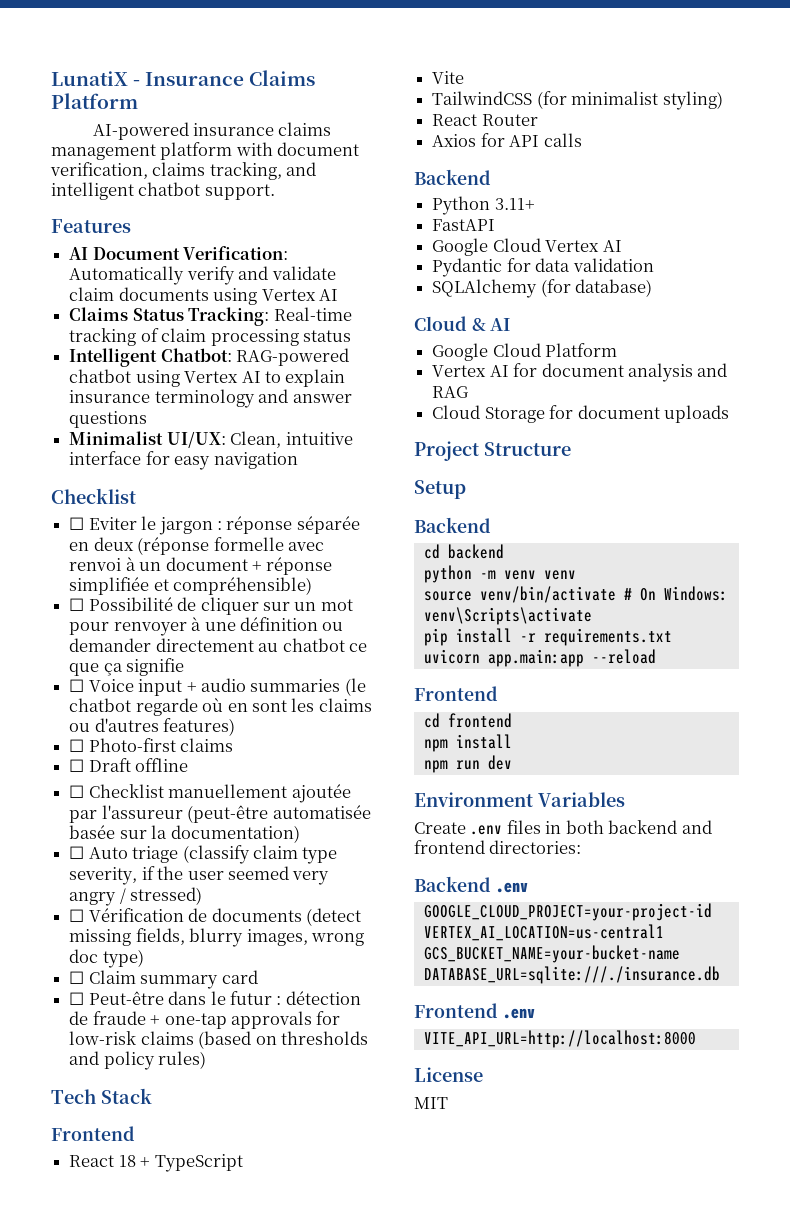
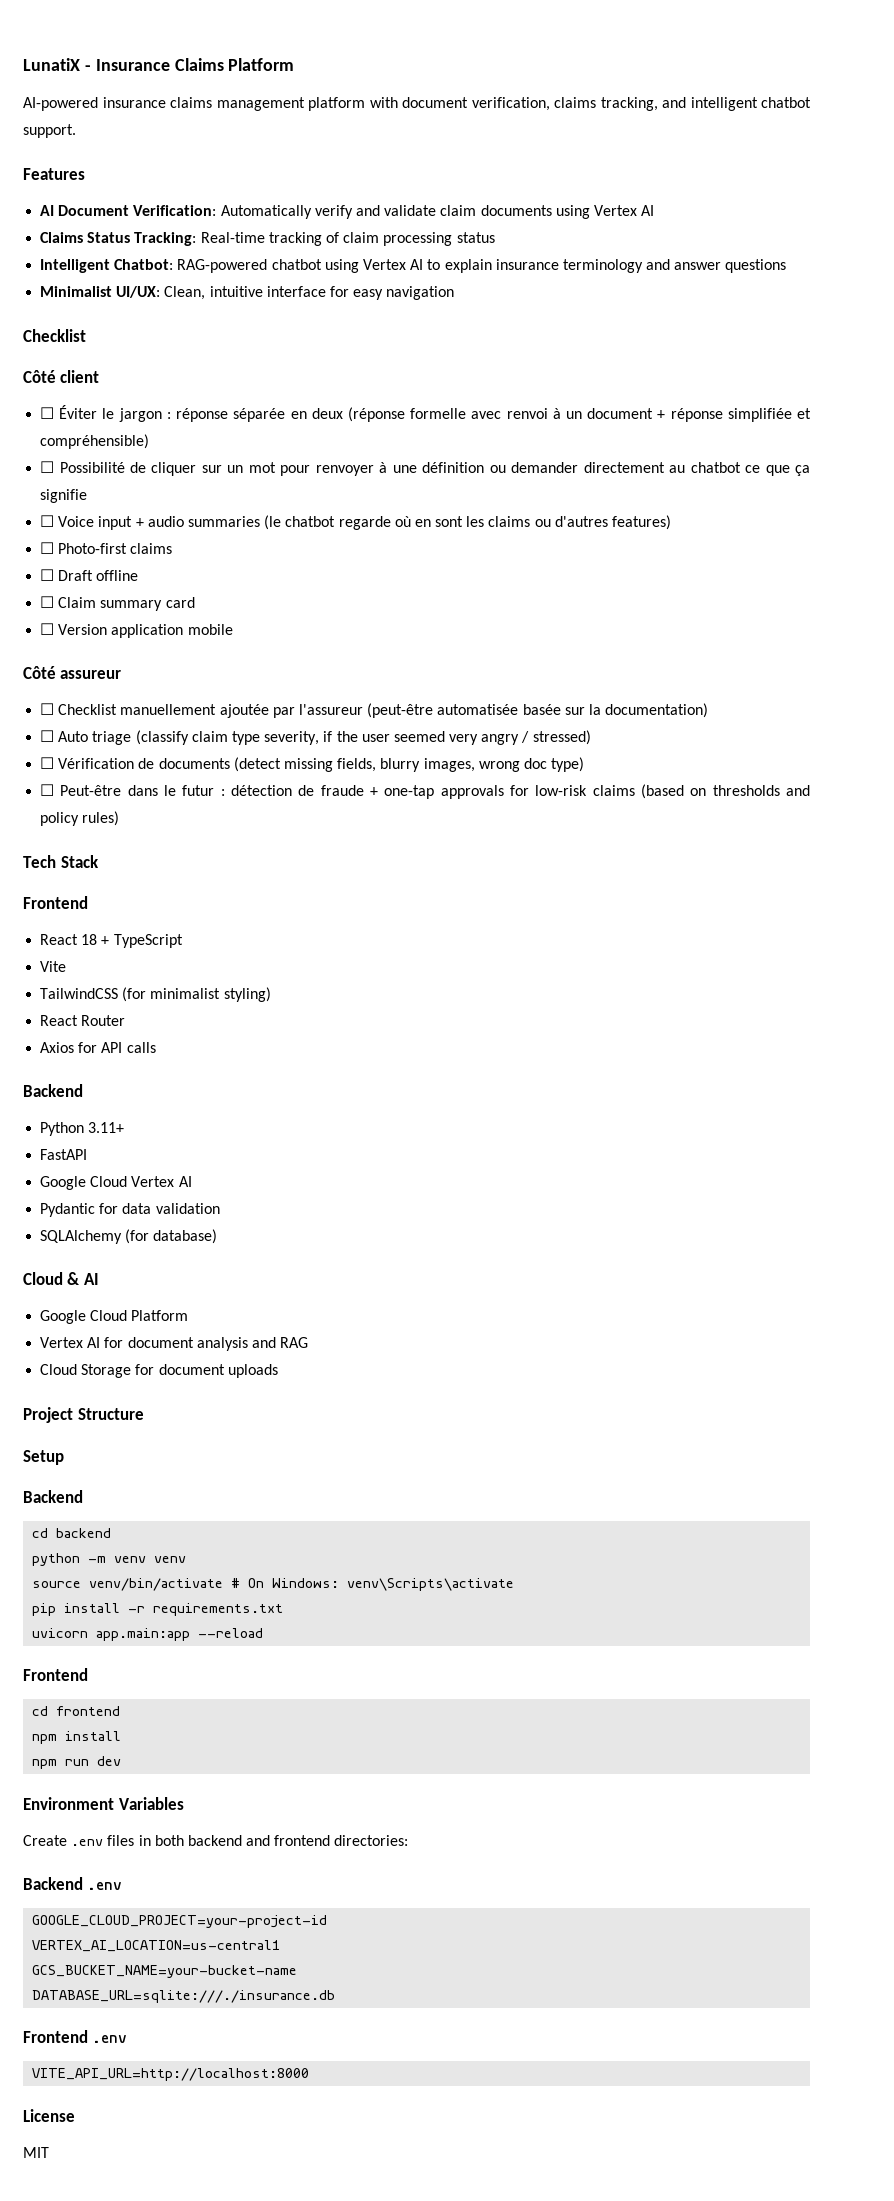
[69,517,137,530] // ☐ Eviter -> [23,370,100,383] [40,405,98,419] // Côté client // ☐ Éviter
(189, 765) none -> [40,596,195,611] [40,623,233,638] [23,666,122,679] // ☐ Claim summary card // ☐ Version application mobile // Côté assureur
[69,970,258,989] // ☐ Claim summary card -> (585, 764) none

